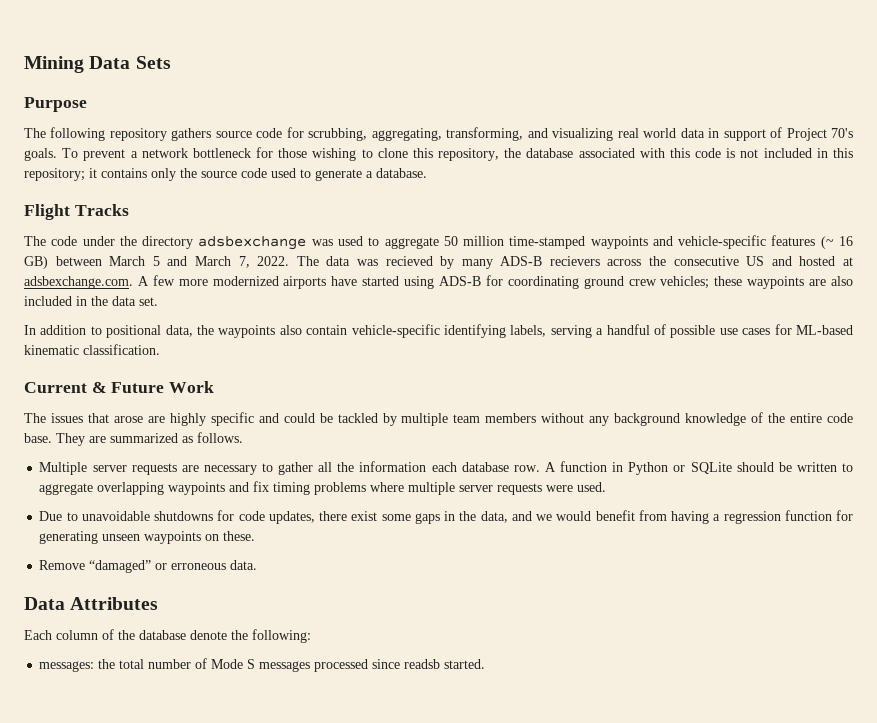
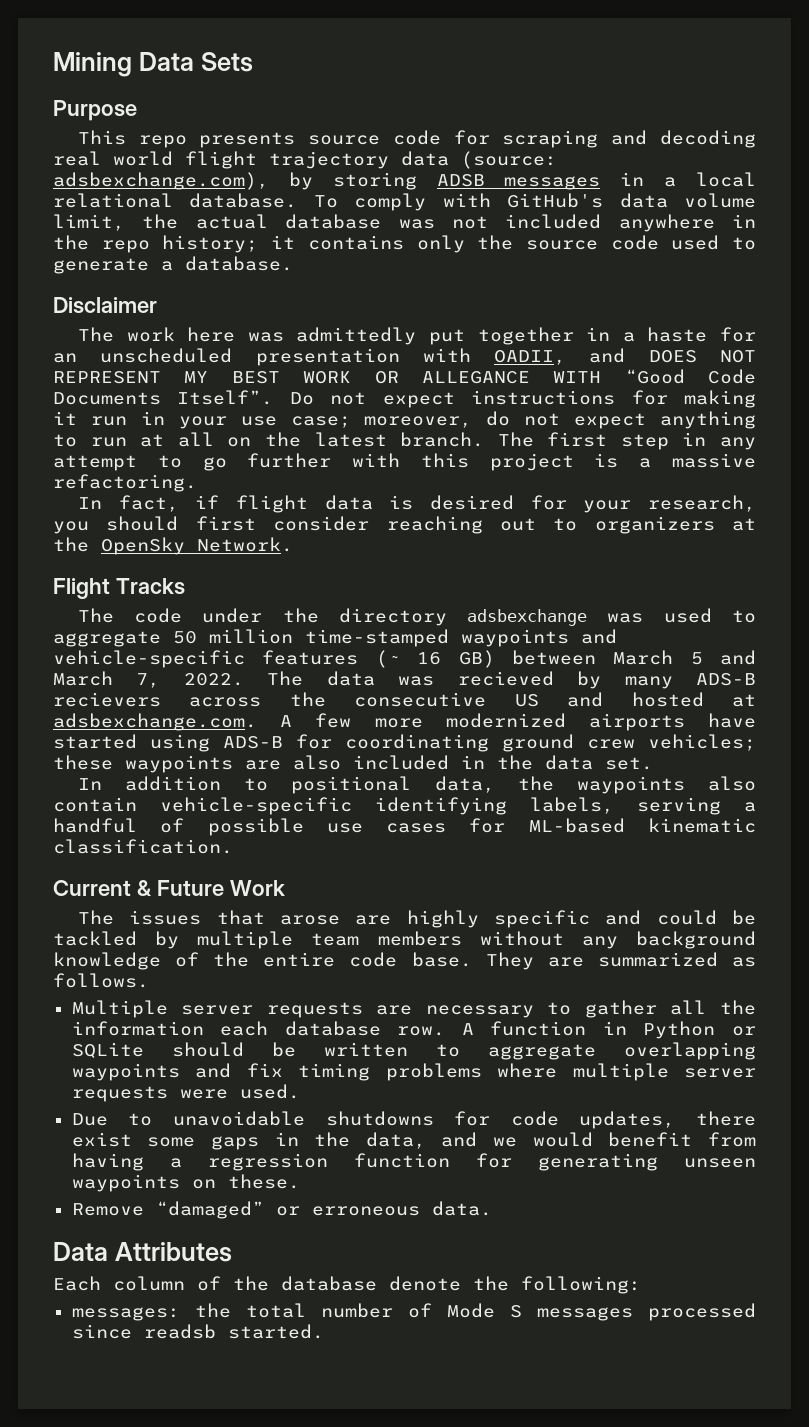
[24,127,854,141] [24,147,853,161] [24,168,85,181] The following repository gathers source code for scrubbing, aggregating, transforming, and visualizing real world data in support of Project 70's goals. To prevent a network bottleneck for those wishing to clone this repository, the database associated with this code is not included in this repository; -> [77,130,756,148] [53,151,557,169] [53,172,756,190] [53,193,757,211] [53,214,756,232] [53,235,259,253] This repo presents source code for scraping and decoding real world flight trajectory data (source: adsbexchange.com), by storing ADSB messages in a local relational database. To comply with GitHub's data volume limit, the actual database was not included anywhere in the repo history;
(427, 173) none -> [53,297,157,314] [77,327,757,345] [53,348,757,366] [53,369,756,384] [53,390,757,408] [53,411,756,429] [53,432,757,450] [53,453,757,471] [53,474,197,492] [77,495,756,513] [53,516,756,534] [53,537,293,555] // Disclaimer // The work here was admittedly put together in a haste for an unscheduled presentation with OADII, and DOES NOT REPRESENT MY BEST WORK OR ALLEGANCE WITH “Good Code Documents Itself”. Do not expect instructions for making it run in your use case; moreover, do not expect anything to run at all on the latest branch. The first step in any attempt to go further with this project is a massive refactoring. // In fact, if flight data is desired for your research, you should first consider reaching out to organizers at the OpenSky Network.

